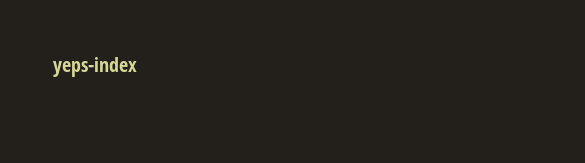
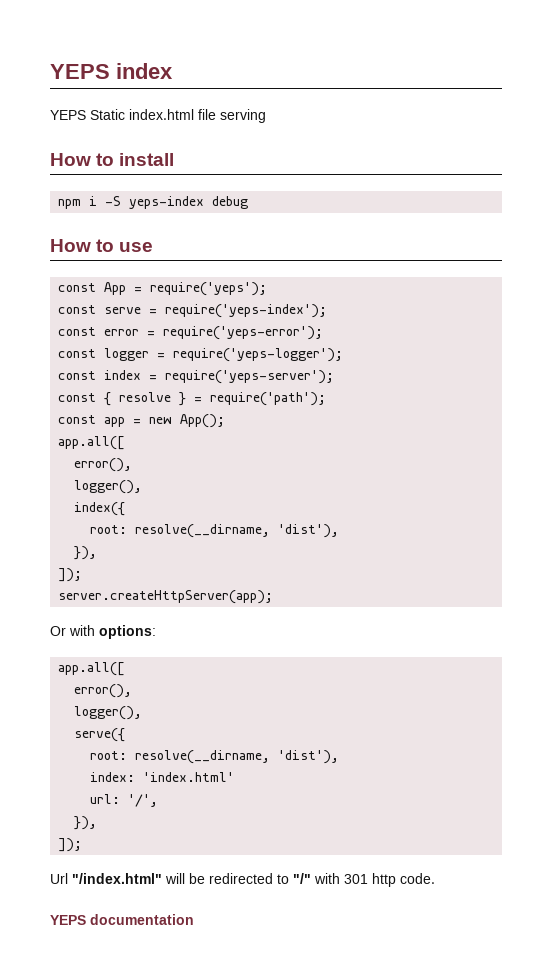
[53,57,137,77] yeps-index -> [50,63,173,79] [50,109,266,123] [50,153,175,166] [58,196,249,209] [50,239,154,252] [58,282,268,296] [58,304,328,318] [58,326,324,340] [58,348,344,362] [58,370,335,384] [58,392,327,406] [58,414,226,428] [58,436,126,450] [74,458,133,472] [74,480,143,494] [74,502,126,516] [90,524,340,538] [74,546,98,560] [58,568,83,582] [58,590,274,604] [50,625,156,639] [58,662,126,676] [74,684,133,698] [74,706,143,720] [74,728,126,742] [90,750,340,764] [90,772,235,782] [90,794,159,807] [74,816,98,830] [58,838,83,852] [50,873,435,887] [50,914,194,925] YEPS index // YEPS Static index.html file serving // How to install // npm i -S yeps-index debug // How to use // const App = require('yeps'); // const serve = require('yeps-index'); // const error = require('yeps-error'); // const logger = require('yeps-logger'); // const index = require('yeps-server'); // const { resolve } = require('path'); // const app = new App(); // app.all([ // error(), // logger(), // index({ // root: resolve(__dirname, 'dist'), // }), // ]); // server.createHttpServer(app); // Or with options: // app.all([ // error(), // logger(), // serve({ // root: resolve(__dirname, 'dist'), // index: 'index.html' // url: '/', // }), // ]); // Url "/index.html" will be redirected to "/" with 301 http code. // YEPS documentation

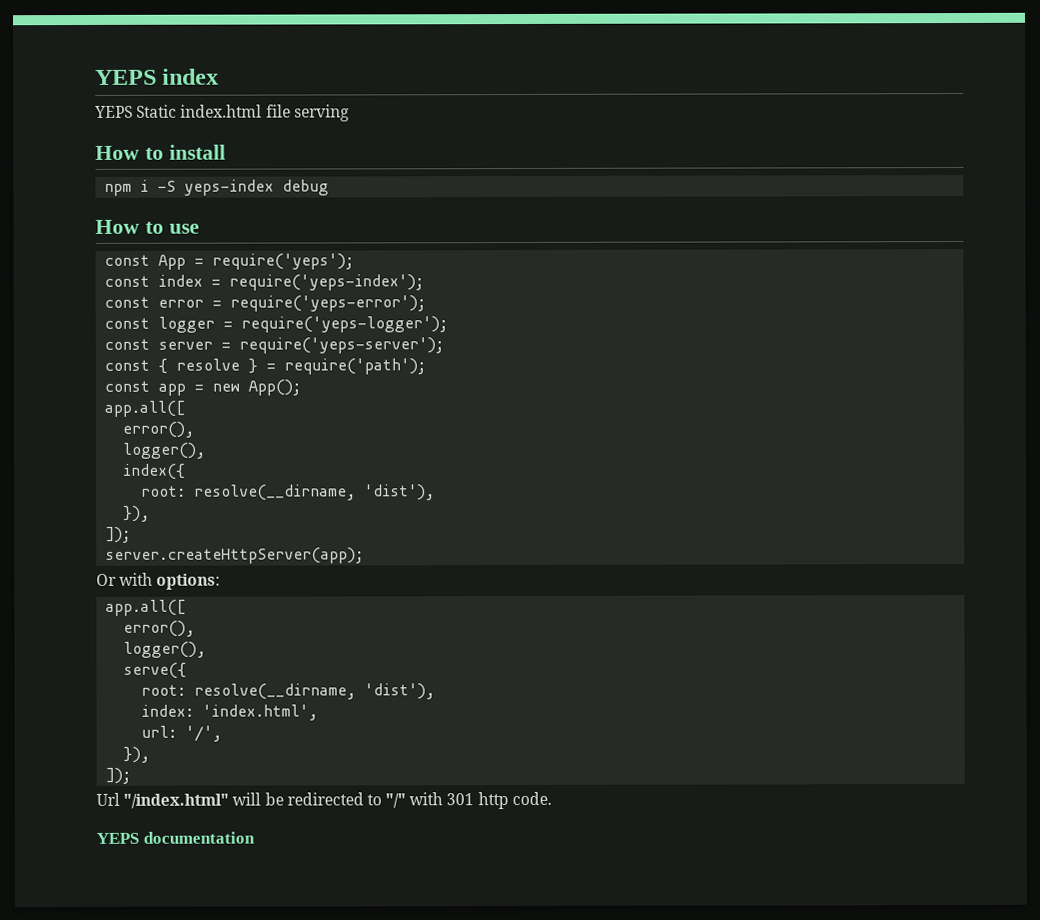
[104,307,142,314] serve -> [158,274,204,287] index
[104,370,142,380] index -> [158,341,214,350] server
[143,772,235,782] 'index.html' -> [202,704,319,721] 'index.html',

